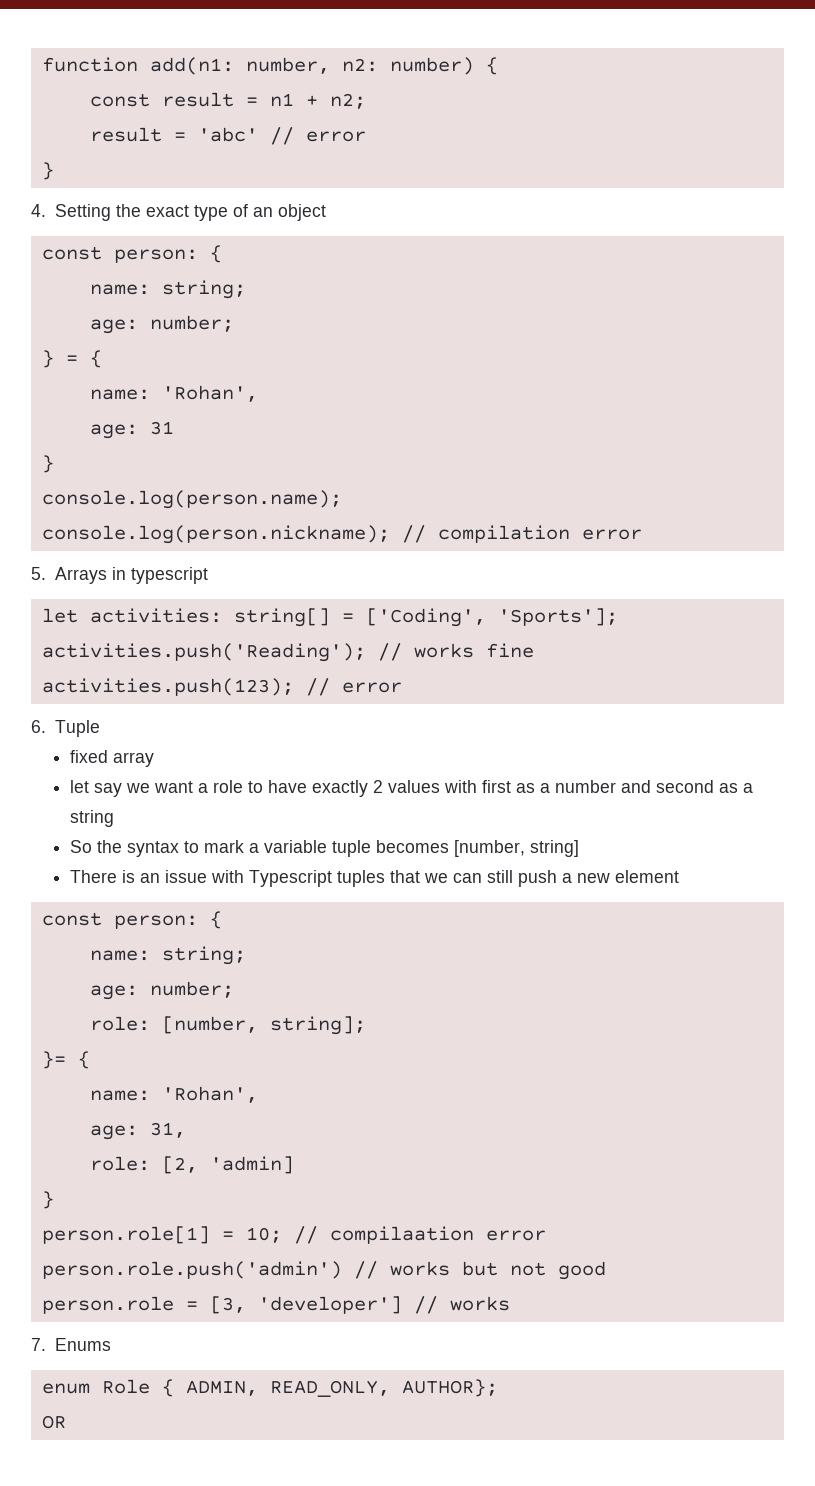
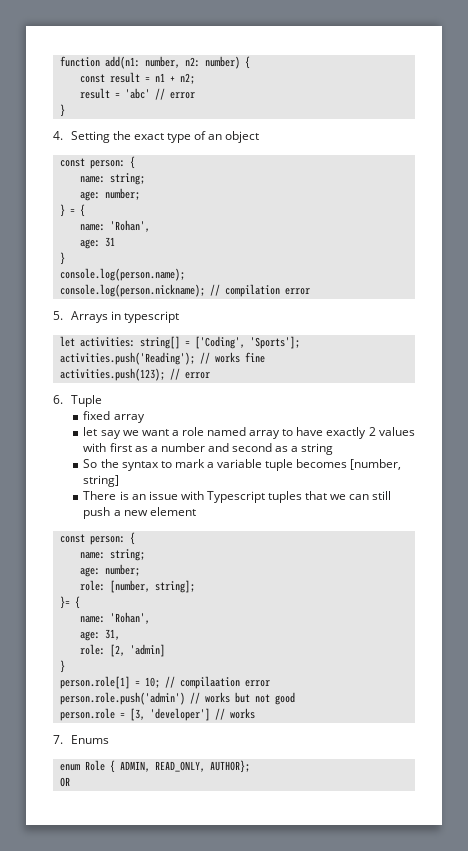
(243, 786) none -> [207,427,281,439] named array

